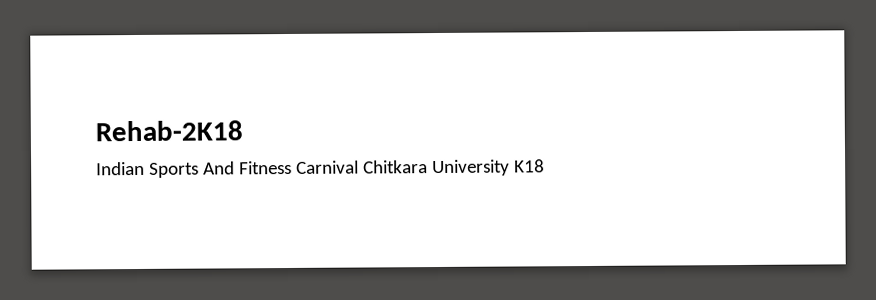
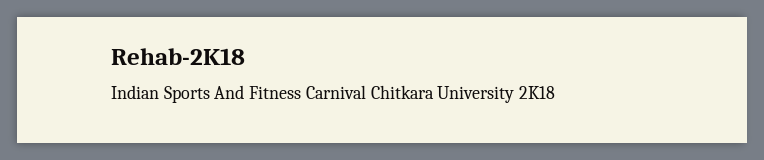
[513,159,545,173] K18 -> [519,86,556,99] 2K18

